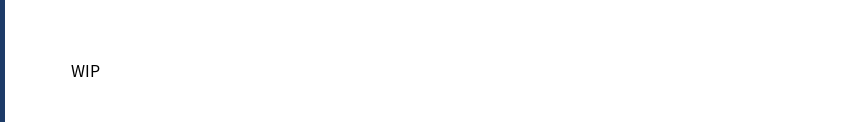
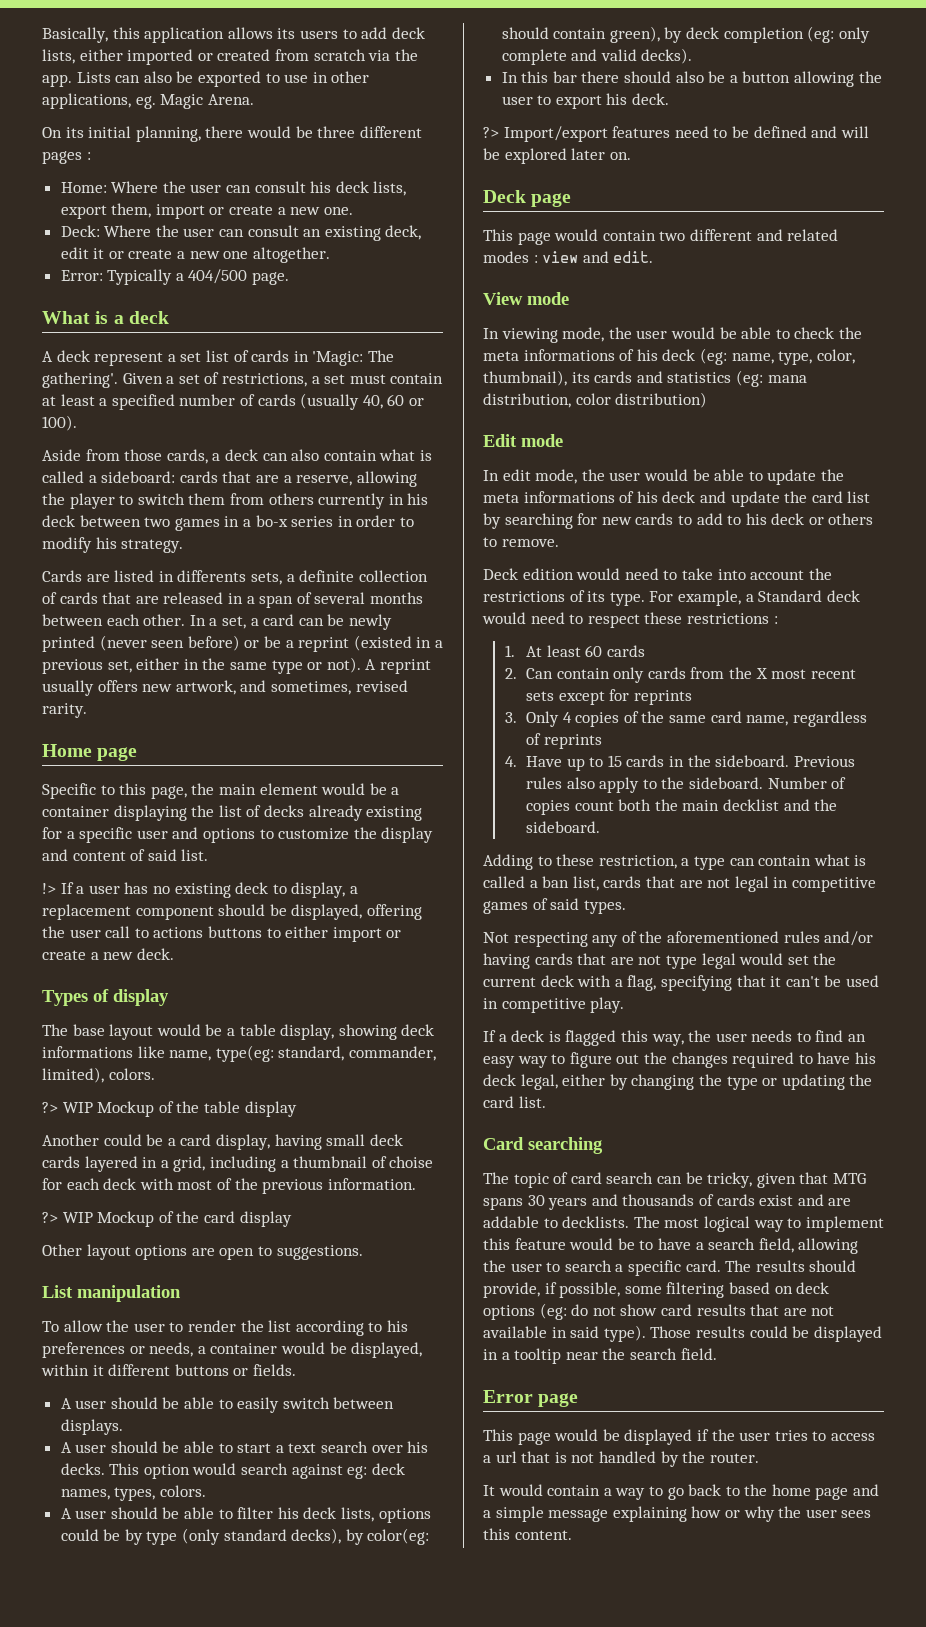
[71,65,100,77] WIP -> [42,27,425,43] [42,49,418,65] [42,71,370,87] [42,93,254,109] [42,126,422,142] [42,151,91,164] [60,181,407,196] [60,203,353,219] [60,225,422,241] [60,247,330,263] [60,269,290,285] [42,311,169,324] [42,350,394,366] [42,372,444,388] [42,393,424,410] [42,415,77,431] [42,449,432,464] [42,471,417,487] [42,493,429,509] [42,515,414,531] [42,537,184,553] [42,570,428,585] [42,592,423,608] [42,614,392,630] [42,635,443,652] [42,657,431,674] [42,680,408,696] [42,703,87,718] [42,744,138,761] [42,783,400,799] [42,805,423,821] [42,827,434,843] [42,849,209,861] [42,882,358,898] [42,904,422,920] [42,926,402,942] [42,948,174,960] [42,989,169,1006] [42,1024,435,1040] [42,1045,436,1062] [42,1067,155,1083] [42,1101,297,1117] [42,1134,403,1150] [42,1156,434,1172] [42,1178,416,1194] [42,1211,292,1227] [42,1244,363,1260] [42,1285,181,1302] [42,1320,408,1336] [42,1342,423,1358] [41,1364,296,1376] [60,1397,395,1413] [60,1419,123,1435] [60,1441,429,1453] [60,1463,405,1479] [60,1485,206,1501] [60,1507,431,1523] [60,1528,430,1545] [501,26,870,43] [501,48,693,65] [501,71,882,87] [501,93,670,109] [483,126,869,142] [483,148,631,164] [483,190,572,207] [483,229,839,245] [483,251,654,263] [483,292,569,305] [483,327,862,343] [483,348,855,365] [483,370,807,387] [483,392,708,408] [483,434,563,447] [483,469,844,485] [483,491,871,507] [483,513,874,529] [483,537,559,547] [483,568,832,580] [483,590,860,606] [482,612,778,628] [504,645,645,657] [504,667,856,683] [526,689,692,705] [504,711,867,727] [526,733,602,749] [504,755,855,771] [526,777,847,793] [526,799,838,815] [526,821,601,833] [483,854,867,870] [483,876,876,892] [483,898,626,914] [483,931,874,947] [483,953,837,969] [483,975,879,991] [483,997,625,1013] [483,1030,867,1046] [483,1052,876,1068] [483,1074,873,1090] [483,1096,546,1108] [483,1137,603,1154] [483,1172,866,1188] [483,1194,852,1210] [483,1216,884,1232] [483,1238,859,1254] [483,1260,857,1276] [483,1282,830,1298] [483,1303,835,1320] [483,1325,882,1342] [483,1348,717,1364] [483,1390,579,1407] [483,1429,875,1445] [483,1451,759,1467] [483,1484,880,1500] [483,1506,872,1522] [483,1528,572,1540] Basically, this application allows its users to add deck lists, either imported or created from scratch via the app. Lists can also be exported to use in other applications, eg. Magic Arena. // On its initial planning, there would be three different pages : // Home: Where the user can consult his deck lists, export them, import or create a new one. // Deck: Where the user can consult an existing deck, edit it or create a new one altogether. // Error: Typically a 404/500 page. // What is a deck // A deck represent a set list of cards in 'Magic: The gathering'. Given a set of restrictions, a set must contain at least a specified number of cards (usually 40, 60 or 100). // Aside from those cards, a deck can also contain what is called a sideboard: cards that are a reserve, allowing the player to switch them from others currently in his deck between two games in a bo-x series in order to modify his strategy. // Cards are listed in differents sets, a definite collection of cards that are released in a span of several months between each other. In a set, a card can be newly printed (never seen before) or be a reprint (existed in a previous set, either in the same type or not). A reprint usually offers new artwork, and sometimes, revised rarity. // Home page // Specific to this page, the main element would be a container displaying the list of decks already existing for a specific user and options to customize the display and content of said list. // !> If a user has no existing deck to display, a replacement component should be displayed, offering the user call to actions buttons to either import or create a new deck. // Types of display // The base layout would be a table display, showing deck informations like name, type(eg: standard, commander, limited), colors. // ?> WIP Mockup of the table display // Another could be a card display, having small deck cards layered in a grid, including a thumbnail of choise for each deck with most of the previous information. // ?> WIP Mockup of the card display // Other layout options are open to suggestions. // List manipulation // To allow the user to render the list according to his preferences or needs, a container would be displayed, within it different buttons or fields. // A user should be able to easily switch between displays. // A user should be able to start a text search over his decks. This option would search against eg: deck names, types, colors. // A user should be able to filter his deck lists, options could be by type (only standard decks), by color(eg: should contain green), by deck completion (eg: only complete and valid decks). // In this bar there should also be a button allowing the user to export his deck. // ?> Import/export features need to be defined and will be explored later on. // Deck page // This page would contain two different and related modes : view and edit. // View mode // In viewing mode, the user would be able to check the meta informations of his deck (eg: name, type, color, thumbnail), its cards and statistics (eg: mana distribution, color distribution) // Edit mode // In edit mode, the user would be able to update the meta informations of his deck and update the card list by searching for new cards to add to his deck or others to remove. // Deck edition would need to take into account the restrictions of its type. For example, a Standard deck would need to respect these restrictions : // 1. At least 60 cards // 2. Can contain only cards from the X most recent sets except for reprints // 3. Only 4 copies of the same card name, regardless of reprints // 4. Have up to 15 cards in the sideboard. Previous rules also apply to the sideboard. Number of copies count both the main decklist and the sideboard. // Adding to these restriction, a type can contain what is called a ban list, cards that are not legal in competitive games of said types. // Not respecting any of the aforementioned rules and/or having cards that are not type legal would set the current deck with a flag, specifying that it can't be used in competitive play. // If a deck is flagged this way, the user needs to find an easy way to figure out the changes required to have his deck legal, either by changing the type or updating the card list. // Card searching // The topic of card search can be tricky, given that MTG spans 30 years and thousands of cards exist and are addable to decklists. The most logical way to implement this feature would be to have a search field, allowing the user to search a specific card. The results should provide, if possible, some filtering based on deck options (eg: do not show card results that are not available in said type). Those results could be displayed in a tooltip near the search field. // Error page // This page would be displayed if the user tries to access a url that is not handled by the router. // It would contain a way to go back to the home page and a simple message explaining how or why the user sees this content.

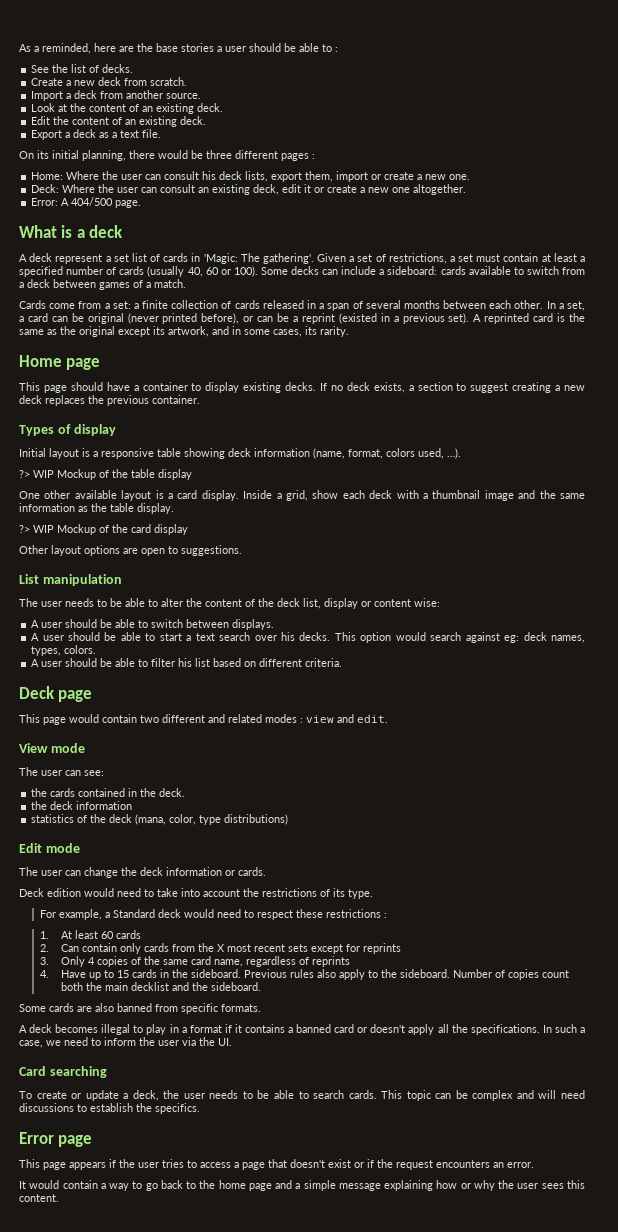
[42,27,425,43] [42,49,418,65] [42,71,370,87] [42,93,254,109] Basically, this application allows its users to add deck lists, either imported or created from scratch via the app. Lists can also be exported to use in other applications, eg. Magic Arena. -> [19,43,338,54] [31,64,134,73] [31,77,188,86] [31,90,202,101] [31,103,224,114] [31,116,207,127] [31,129,162,140] As a reminded, here are the base stories a user should be able to : // See the list of decks. // Create a new deck from scratch. // Import a deck from another source. // Look at the content of an existing deck. // Edit the content of an existing deck. // Export a deck as a text file.
[107,269,184,285] Typically a -> [61,198,70,206] A
[42,449,432,464] [42,471,417,487] [42,493,429,509] [42,515,414,531] [42,537,184,553] [42,570,355,585] // Aside from those cards, a deck can also contain what is called a sideboard: cards that are a reserve, allowing the player to switch them from others currently in his deck between two games in a bo-x series in order to modify his strategy. // Cards are listed in differents sets, a definite -> [260,266,585,275] [19,279,186,290] [19,300,169,309] Some decks can include a sideboard: cards available to switch from a deck between games of a match. // Cards come from a set: a finite
[102,592,159,604] that are -> (260, 304) none
[348,614,392,630] [42,635,260,652] newly printed (never seen before) or -> [87,313,274,324] original (never printed before), or can
[107,657,431,674] [42,680,408,696] [42,703,87,718] [42,744,138,761] [42,783,400,799] [42,805,423,821] [42,827,434,843] [42,849,209,861] [42,882,358,898] [42,904,422,920] [42,926,402,942] [42,948,174,960] [42,989,169,1006] [42,1024,435,1040] [42,1045,436,1062] [42,1067,155,1083] set, either in the same type or not). A reprint usually offers new artwork, and sometimes, revised rarity. // Home page // Specific to this page, the main element would be a container displaying the list of decks already existing for a specific user and options to customize the display and content of said list. // !> If a user has no existing deck to display, a replacement component should be displayed, offering the user call to actions buttons to either import or create a new deck. // Types of display // The base layout would be a table display, showing deck informations like name, type(eg: standard, commander, limited), colors. -> [448,313,586,324] [19,326,349,337] [19,355,101,370] [19,382,585,393] [19,395,200,406] [19,424,116,436] [19,448,461,459] set). A reprinted card is the same as the original except its artwork, and in some cases, its rarity. // Home page // This page should have a container to display existing decks. If no deck exists, a section to suggest creating a new deck replaces the previous container. // Types of display // Initial layout is a responsive table showing deck information (name, format, colors used, …).
[42,1134,403,1150] [42,1156,434,1172] [42,1178,416,1194] Another could be a card display, having small deck cards layered in a grid, including a thumbnail of choise for each deck with most of the previous information. -> [19,490,585,501] [19,503,174,514] One other available layout is a card display. Inside a grid, show each deck with a thumbnail image and the same information as the table display.
[42,1320,408,1336] [42,1342,423,1358] [41,1364,296,1376] [60,1397,280,1413] To allow the user to render the list according to his preferences or needs, a container would be displayed, within it different buttons or fields. // A user should be able to easily -> [19,598,440,609] [31,619,149,628] The user needs to be able to alter the content of the deck list, display or content wise: // A user should be able to
[303,1507,431,1523] [60,1528,430,1545] [501,26,870,43] [501,48,693,65] [501,71,882,87] [501,93,670,109] [483,126,869,142] [483,148,631,164] deck lists, options could be by type (only standard decks), by color(eg: should contain green), by deck completion (eg: only complete and valid decks). // In this bar there should also be a button allowing the user to export his deck. // ?> Import/export features need to be defined and will be explored later on. -> [195,658,343,667] list based on different criteria.
[483,327,862,343] [483,348,855,365] [483,370,807,387] [483,392,708,408] [483,434,563,447] [483,469,844,485] [483,491,871,507] [483,513,874,529] [483,537,559,547] In viewing mode, the user would be able to check the meta informations of his deck (eg: name, type, color, thumbnail), its cards and statistics (eg: mana distribution, color distribution) // Edit mode // In edit mode, the user would be able to update the meta informations of his deck and update the card list by searching for new cards to add to his deck or others to remove. -> [19,767,104,776] [31,788,186,797] [31,801,133,810] [31,814,289,825] [19,843,80,853] [19,867,266,878] The user can see: // the cards contained in the deck. // the deck information // statistics of the deck (mana, color, type distributions) // Edit mode // The user can change the deck information or cards.
(645, 599) none -> (373, 894) //
[483,854,867,870] [483,876,876,892] [483,898,626,914] [483,931,874,947] [483,953,837,969] [483,975,879,991] [483,997,625,1013] [483,1030,867,1046] [483,1052,876,1068] [483,1074,873,1090] [483,1096,546,1108] [483,1137,603,1154] [483,1172,866,1188] [483,1194,852,1210] [483,1216,884,1232] [483,1238,859,1254] [483,1260,857,1276] [483,1282,830,1298] [483,1303,835,1320] [483,1325,882,1342] [483,1348,717,1364] Adding to these restriction, a type can contain what is called a ban list, cards that are not legal in competitive games of said types. // Not respecting any of the aforementioned rules and/or having cards that are not type legal would set the current deck with a flag, specifying that it can't be used in competitive play. // If a deck is flagged this way, the user needs to find an easy way to figure out the changes required to have his deck legal, either by changing the type or updating the card list. // Card searching // The topic of card search can be tricky, given that MTG spans 30 years and thousands of cards exist and are addable to decklists. The most logical way to implement this feature would be to have a search field, allowing the user to search a specific card. The results should provide, if possible, some filtering based on deck options (eg: do not show card results that are not available in said type). Those results could be displayed in a tooltip near the search field. -> [19,1003,261,1014] [19,1024,585,1035] [19,1037,232,1048] [19,1066,107,1078] [19,1090,585,1101] [19,1103,200,1114] Some cards are also banned from specific formats. // A deck becomes illegal to play in a format if it contains a banned card or doesn't apply all the specifications. In such a case, we need to inform the user via the UI. // Card searching // To create or update a deck, the user needs to be able to search cards. This topic can be complex and will need discussions to establish the specifics.
[554,1429,693,1445] would be displayed -> [69,1162,106,1170] appears
[495,1451,759,1467] url that is not handled by the router. -> [242,1159,534,1170] page that doesn't exist or if the request encounters an error.

